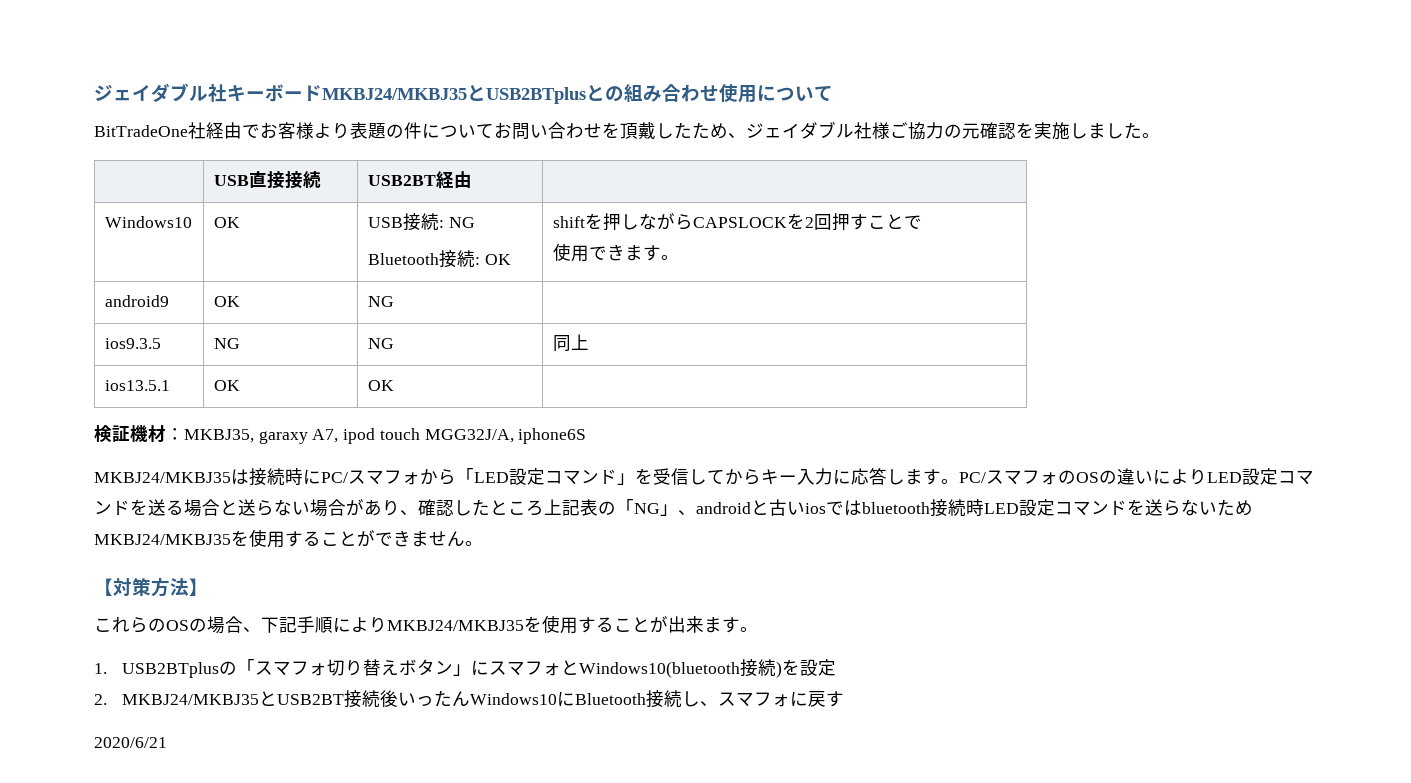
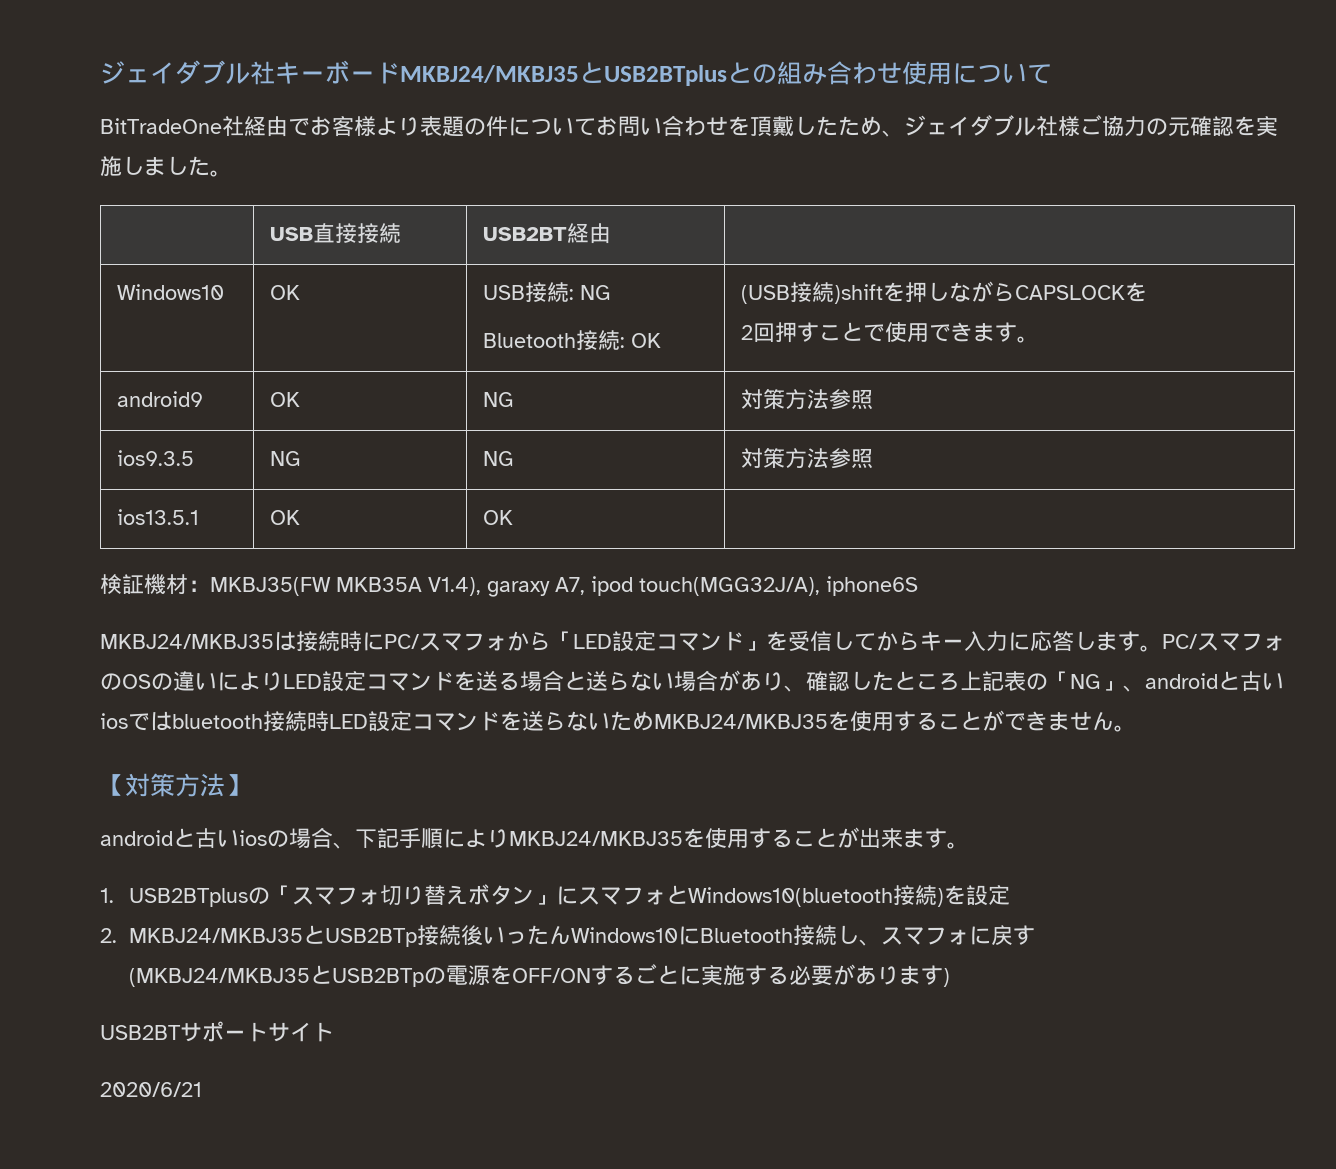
[552,216,585,228] shift -> [740,282,883,304] (USB接続)shift
(805, 221) none -> (1147, 292) //
(922, 222) // -> (885, 333) none
(394, 301) none -> [740,389,873,410] 対策方法参照
[552,334,589,352] 同上 -> [740,448,873,469] 対策方法参照
[184,429,254,443] MKBJ35, -> [210,577,481,596] MKBJ35(FW MKB35A V1.4),
[379,428,514,443] touch MGG32J/A, -> [639,577,820,596] touch(MGG32J/A),
[94,617,189,633] これらのOS -> [100,828,267,848] androidと古いios
[277,694,345,705] USB2BT -> [325,928,418,947] USB2BTp
(845, 699) none -> [129,964,951,987] [100,1021,334,1042] // (MKBJ24/MKBJ35とUSB2BTpの電源をOFF/ONするごとに実施する必要があります) // USB2BTサポートサイト

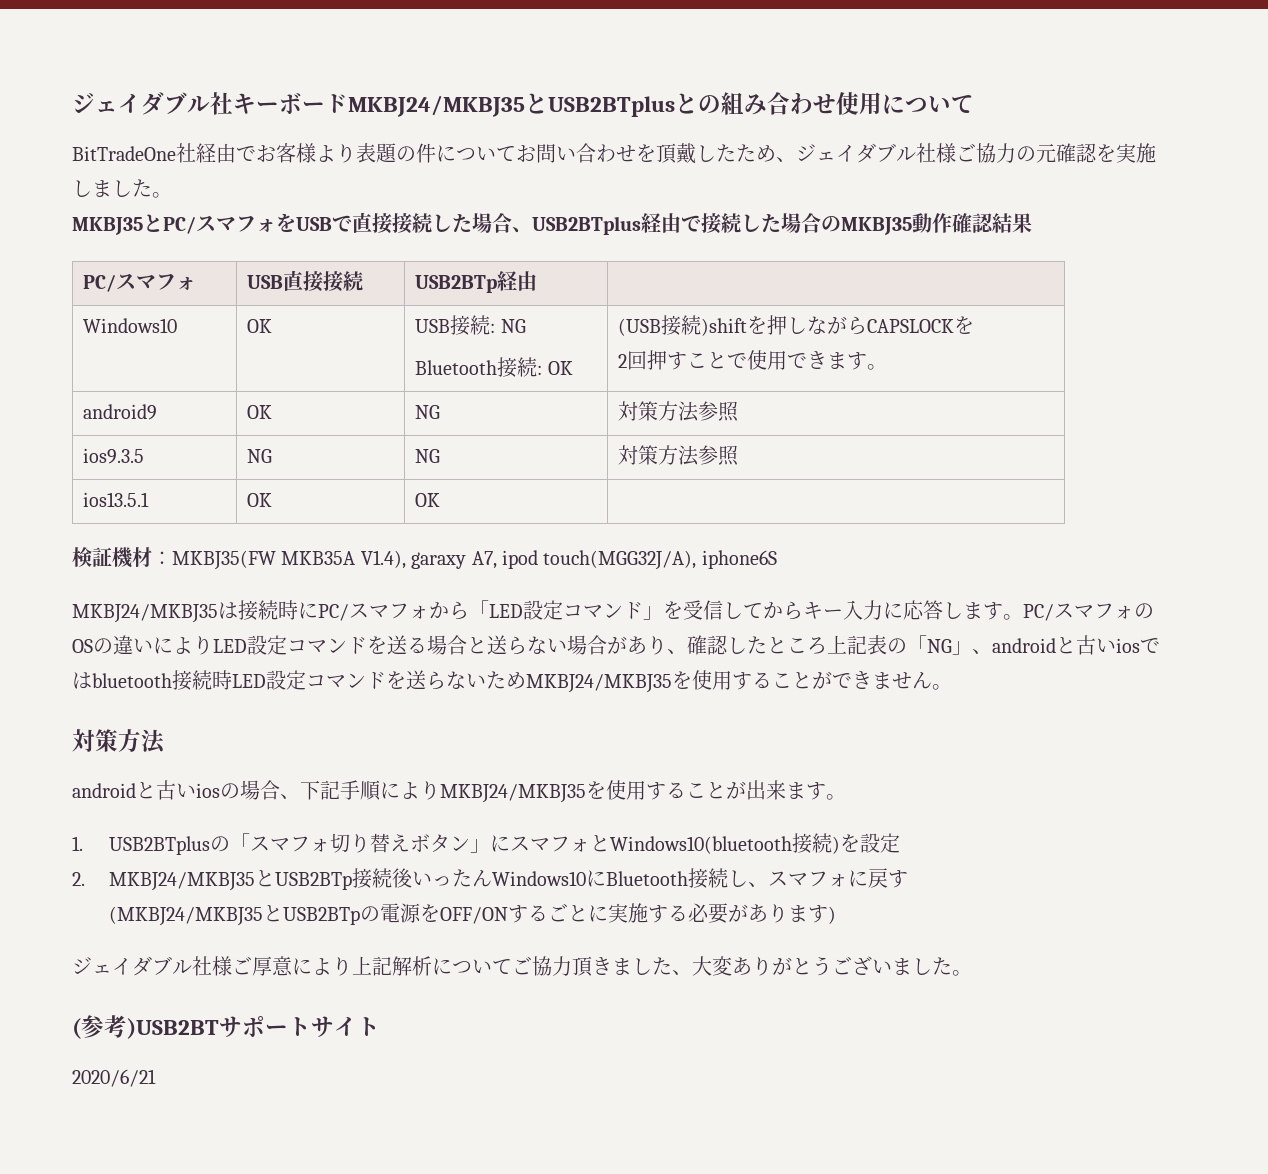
(232, 173) // -> [72,212,1032,235] [83,274,197,292] // MKBJ35とPC/スマフォをUSBで直接接続した場合、USB2BTplus経由で接続した場合のMKBJ35動作確認結果 // PC/スマフォ
[482,227,567,241] USB2BT -> [415,275,498,293] USB2BTp
[100,773,250,797] 【対策方法】 -> [72,729,166,754] 対策方法
[100,1025,181,1040] USB2BT -> [72,956,972,977] [72,1015,219,1039] ジェイダブル社様ご厚意により上記解析についてご協力頂きました、大変ありがとうございました。 // (参考)USB2BT

